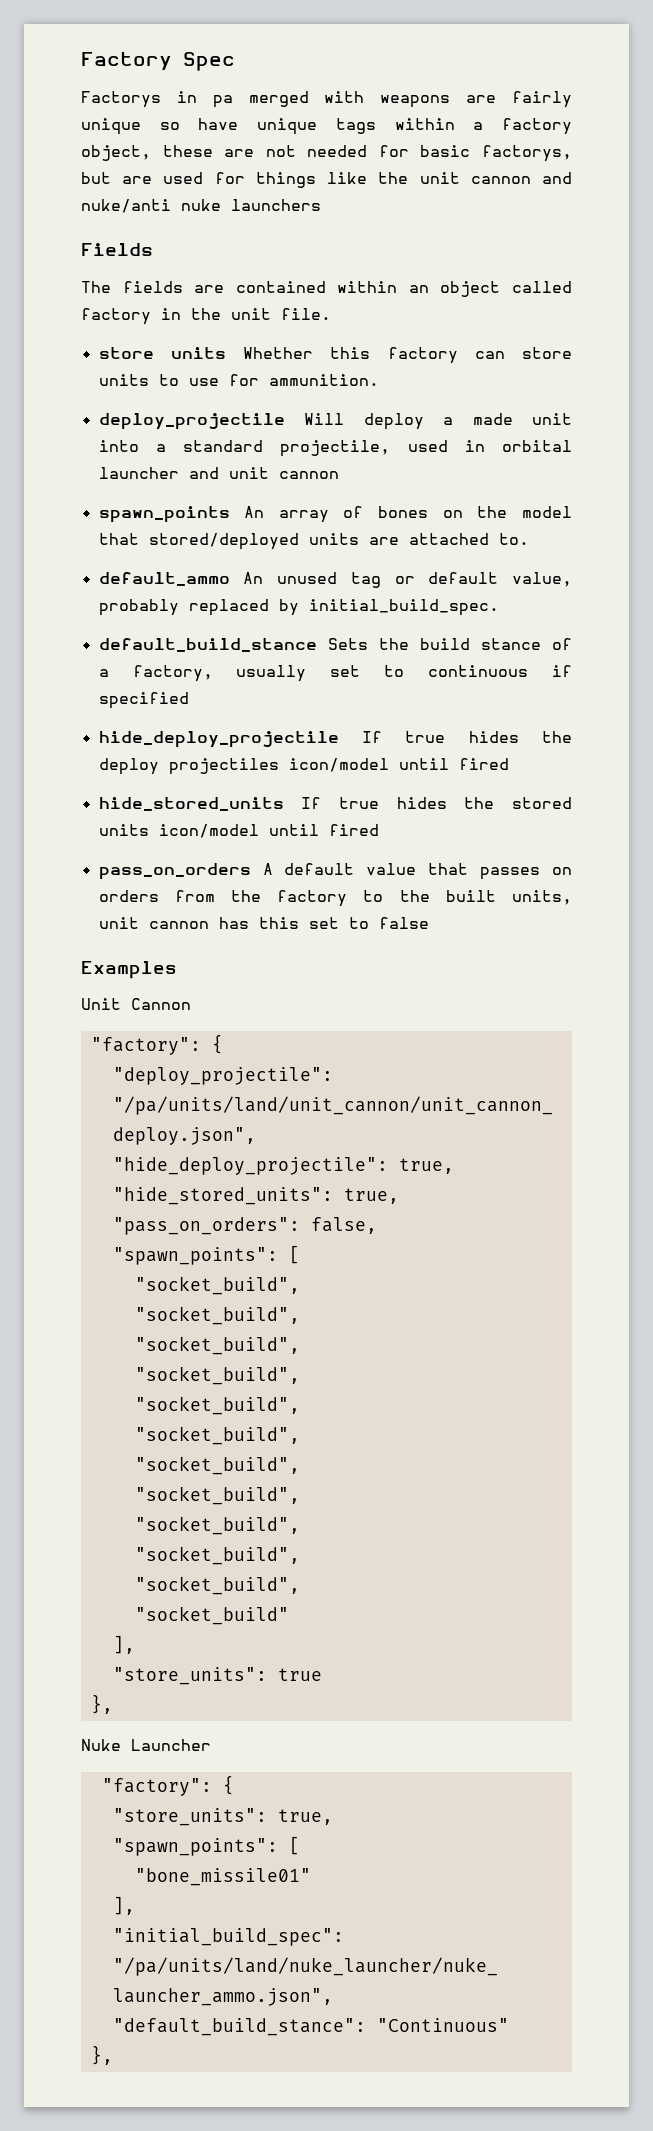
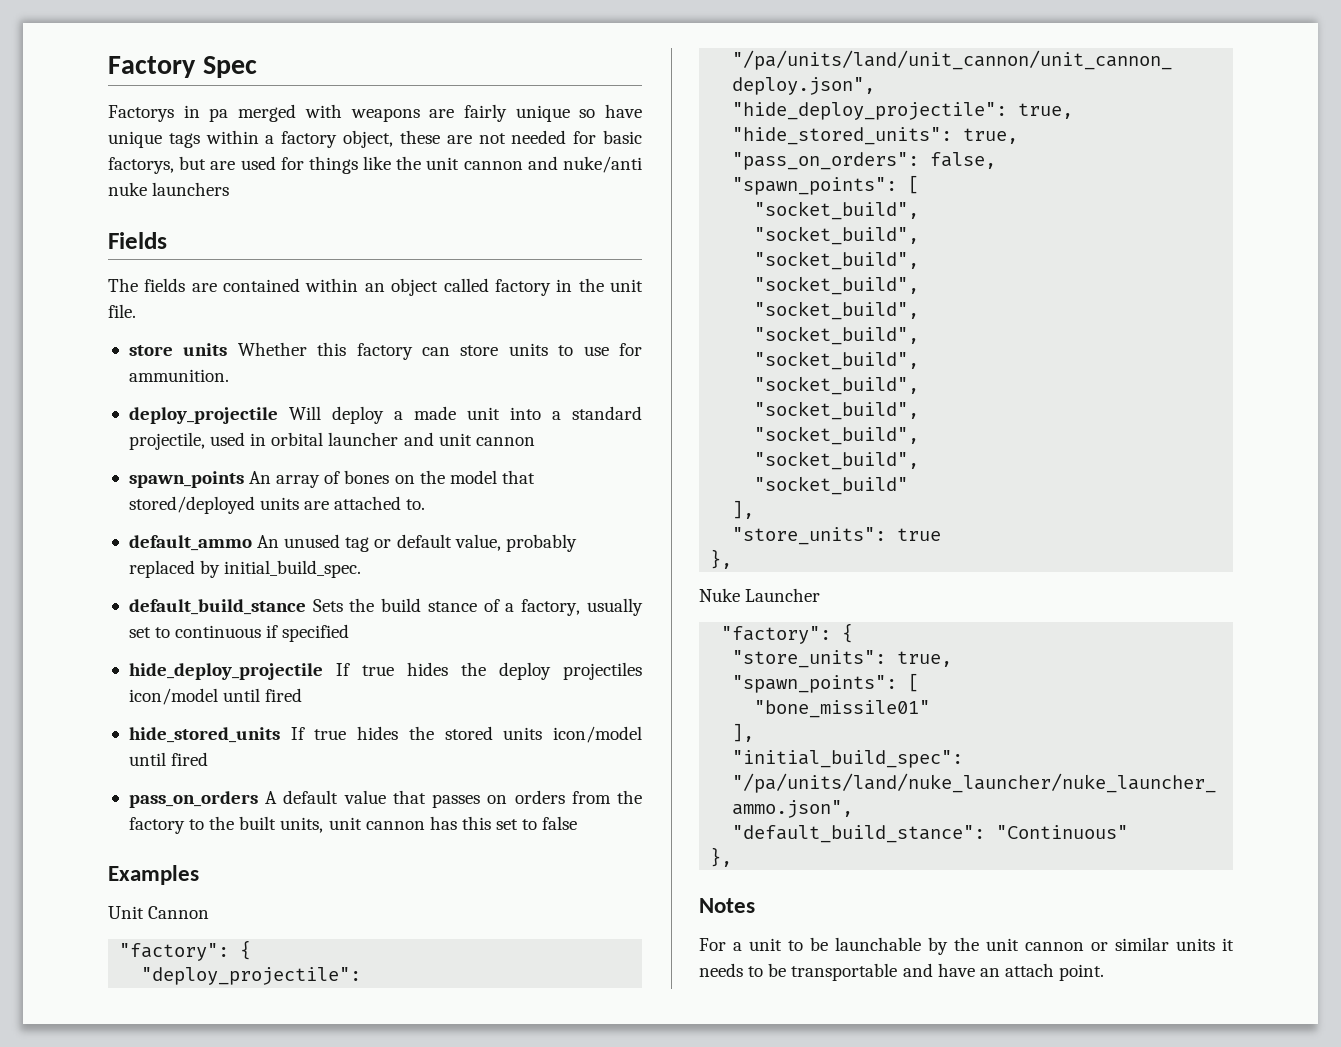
(113, 2055) none -> [699,898,755,913] [699,937,1234,955] [699,963,1105,981] // Notes // For a unit to be launchable by the unit cannon or similar units it needs to be transportable and have an attach point.

